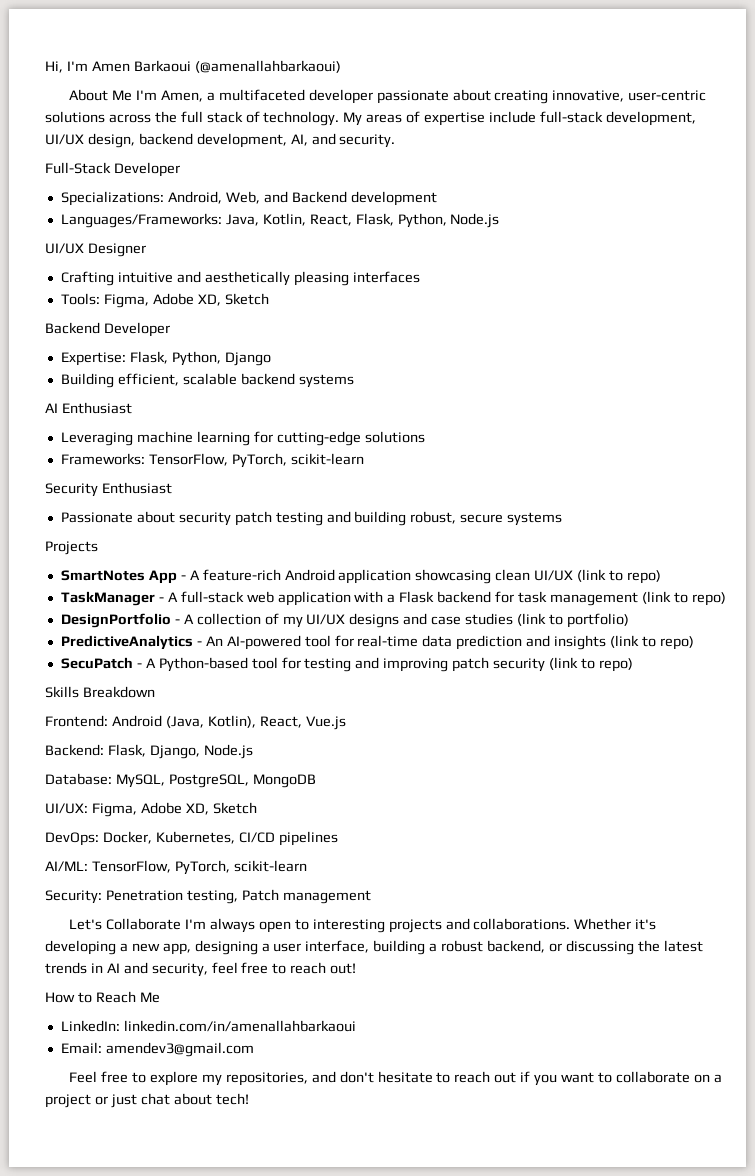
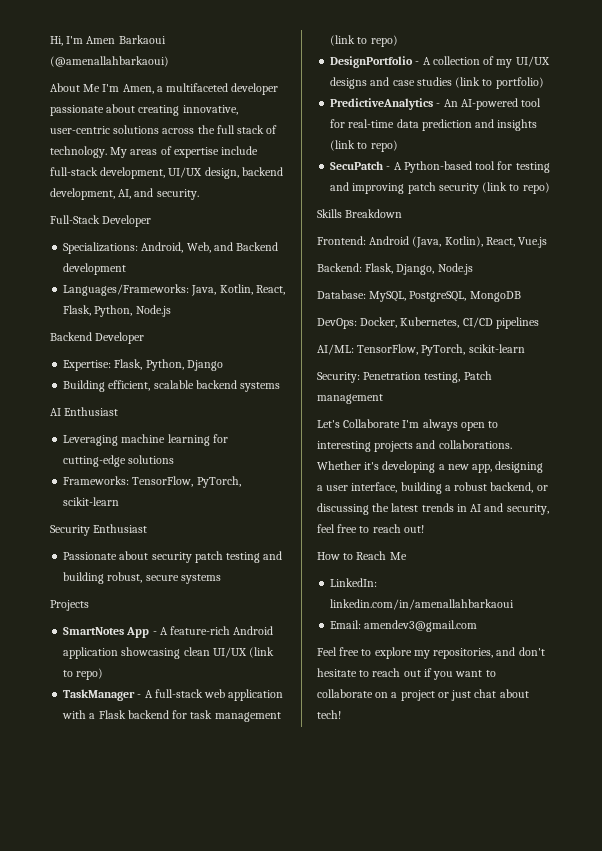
[45,243,146,257] [60,271,420,286] [60,293,269,308] // UI/UX Designer // Crafting intuitive and aesthetically pleasing interfaces // Tools: Figma, Adobe XD, Sketch -> (171, 311) none
[45,802,257,817] // UI/UX: Figma, Adobe XD, Sketch -> (521, 296) none

